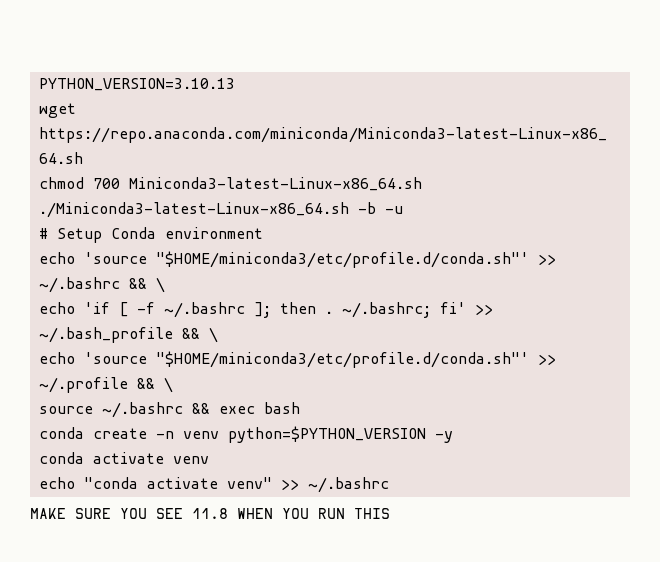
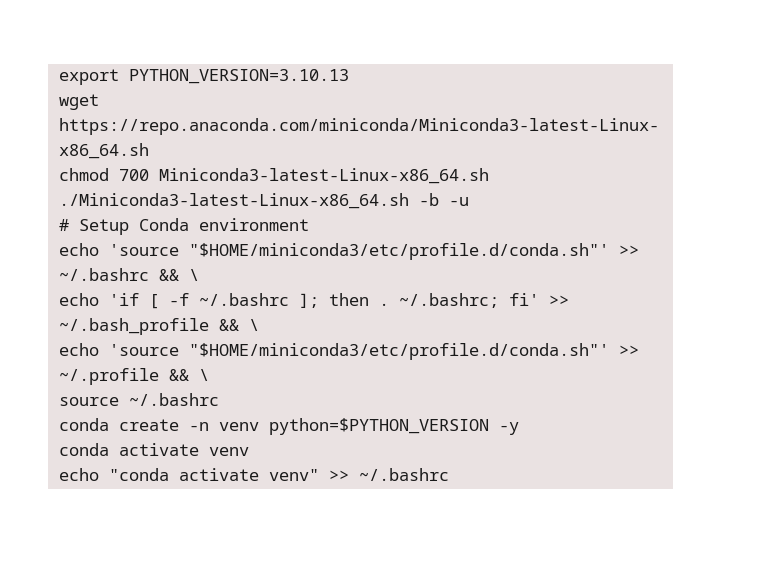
(38, 84) none -> [58,69,119,85] export
[191,402,300,414] && exec bash -> (219, 399) none
[30,508,390,519] // MAKE SURE YOU SEE 11.8 WHEN YOU RUN THIS -> (449, 474) none

